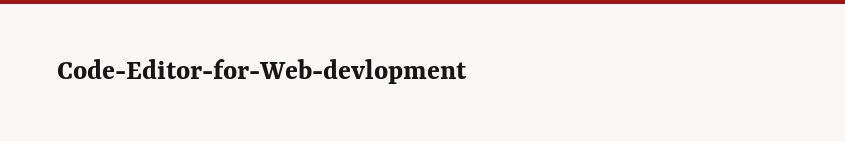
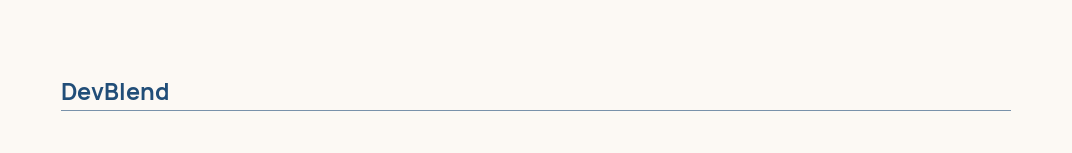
[57,59,467,84] Code-Editor-for-Web-devlopment -> [61,83,170,100] DevBlend

